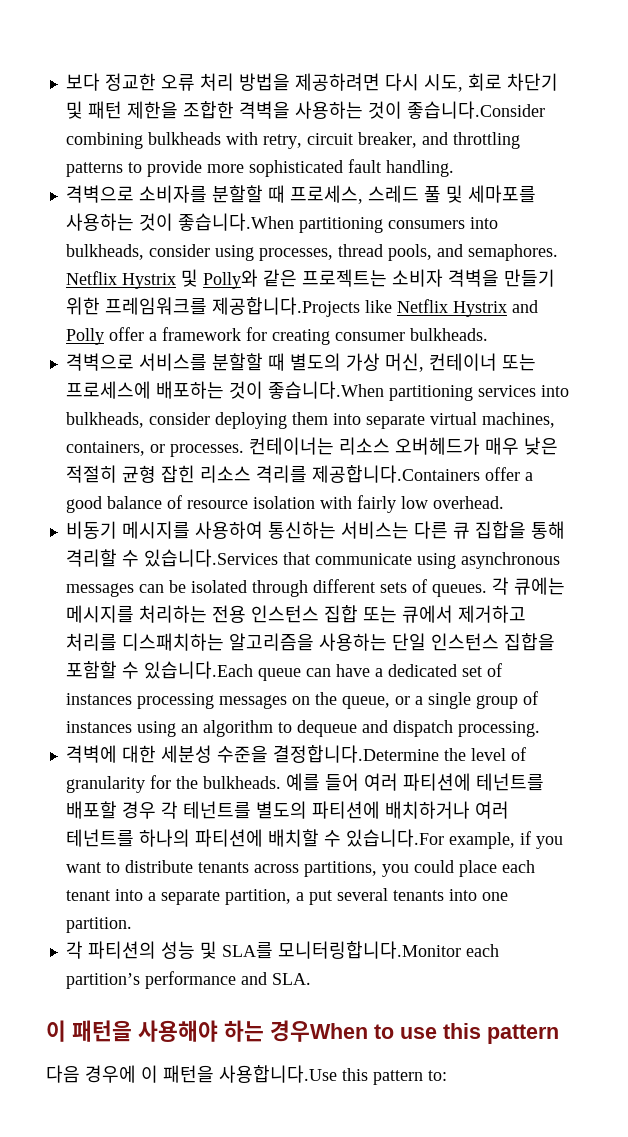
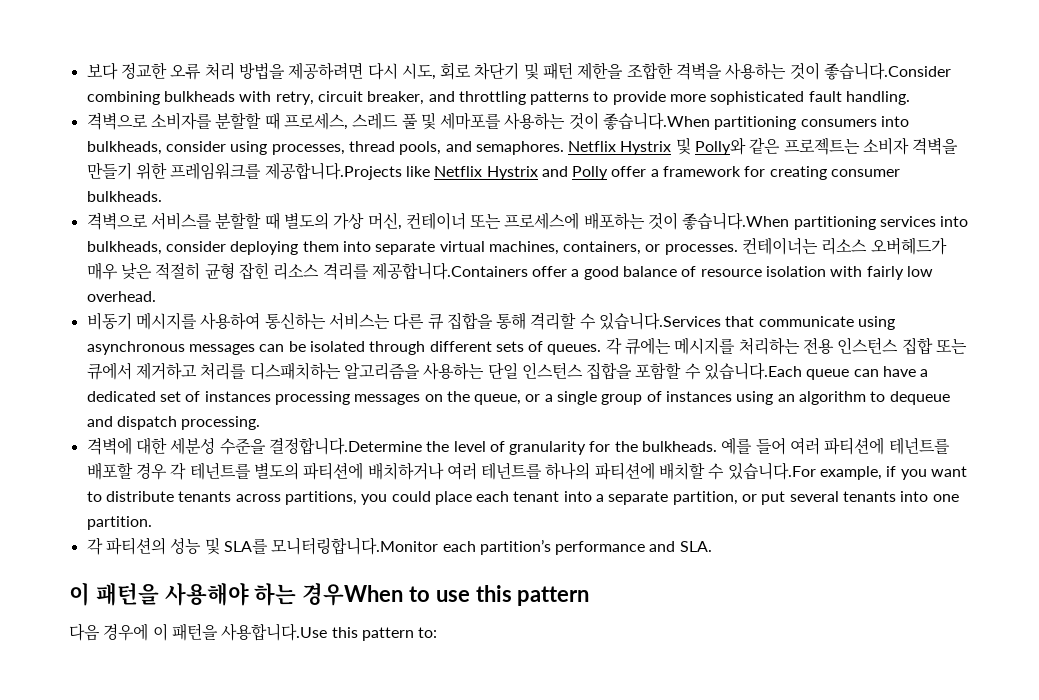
[295,892,304,901] a -> [742,494,758,502] or

